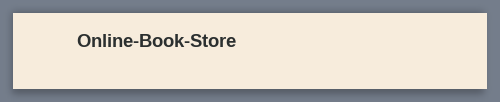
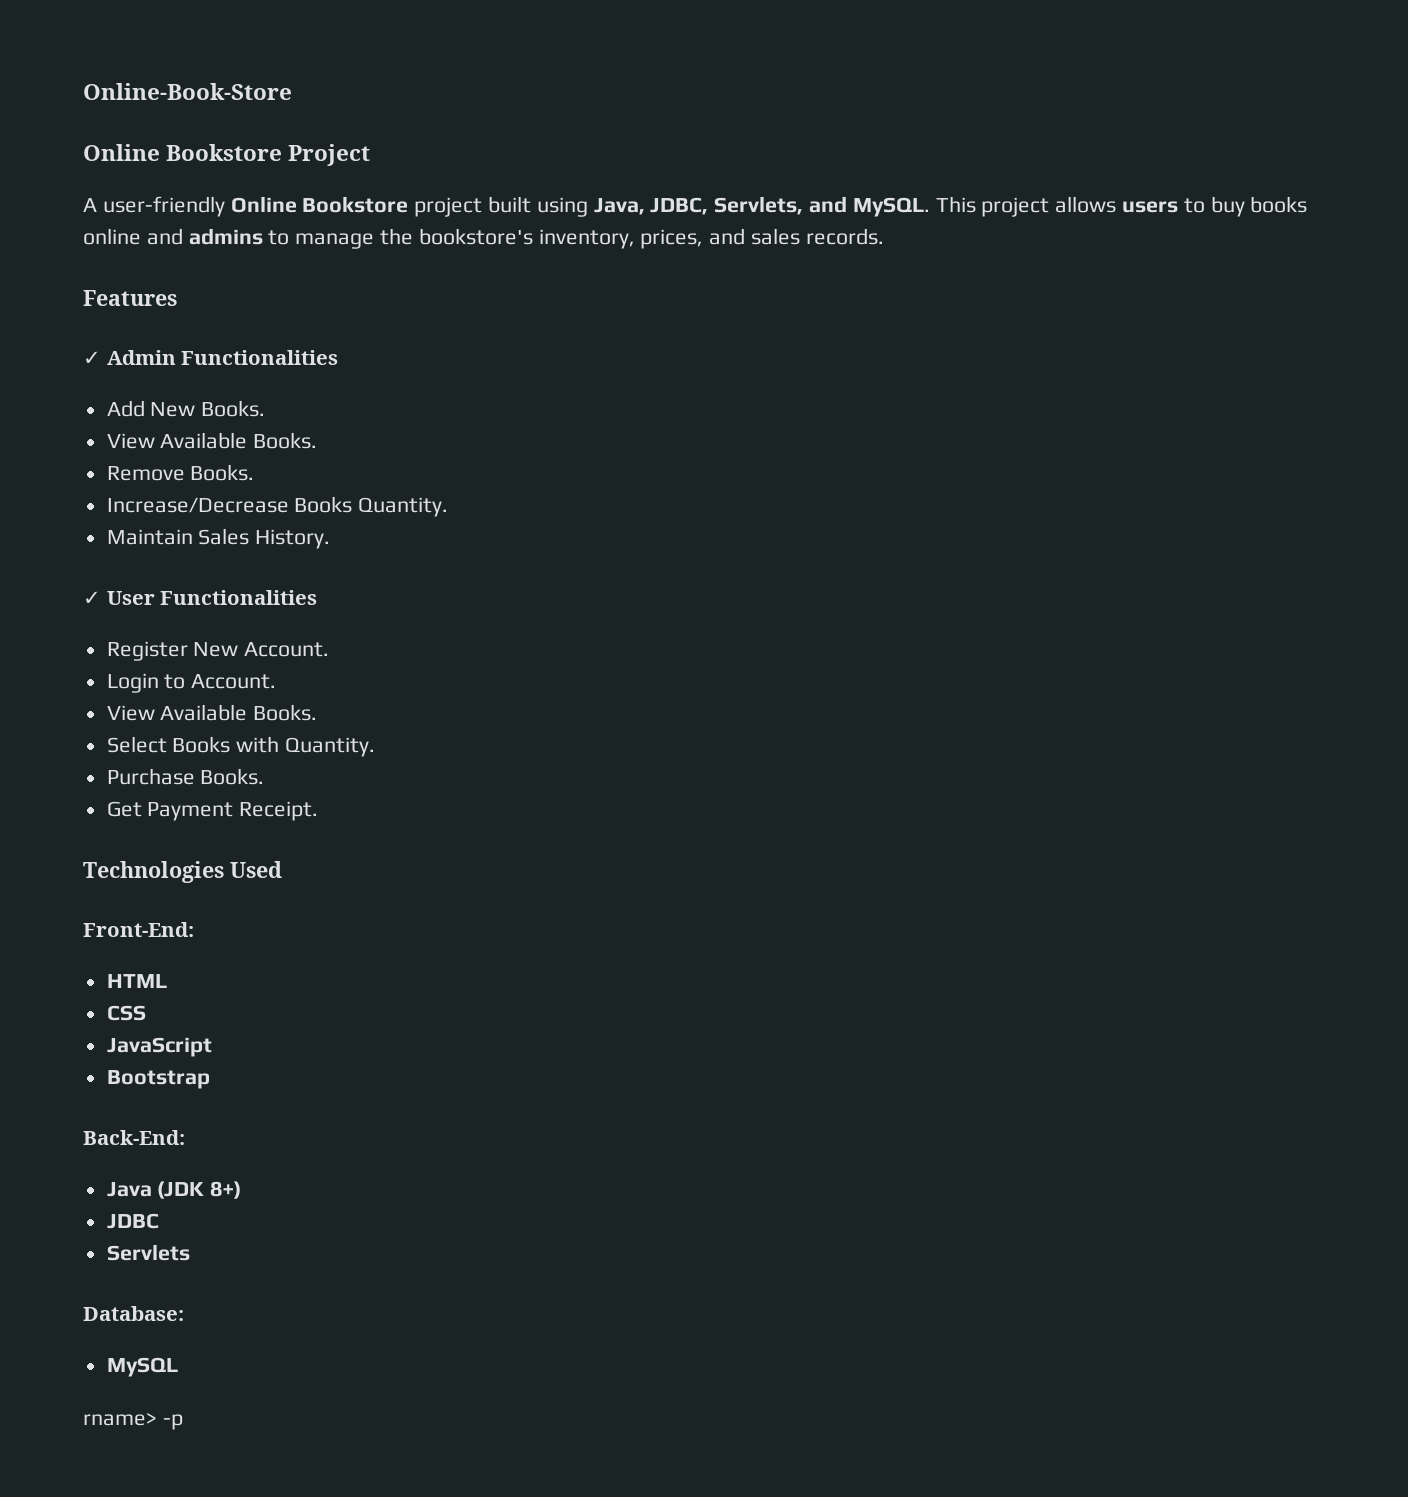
(236, 40) none -> [83,144,371,166] [83,196,1308,217] [83,228,884,249] [83,290,177,306] [83,350,339,365] [106,400,266,417] [106,432,318,449] [106,464,255,481] [106,496,449,517] [106,528,331,549] [83,590,318,605] [106,641,330,661] [106,673,277,693] [106,704,318,721] [106,736,376,757] [106,768,265,785] [106,801,319,821] [83,861,282,883] [83,922,194,937] [106,974,167,988] [106,1005,146,1021] [106,1037,212,1057] [106,1070,210,1089] [83,1130,185,1145] [106,1181,242,1199] [106,1213,159,1229] [106,1244,190,1261] [83,1306,184,1321] [106,1357,178,1377] [83,1412,183,1430] // Online Bookstore Project // A user-friendly Online Bookstore project built using Java, JDBC, Servlets, and MySQL. This project allows users to buy books online and admins to manage the bookstore's inventory, prices, and sales records. // Features // ✓ Admin Functionalities // Add New Books. // View Available Books. // Remove Books. // Increase/Decrease Books Quantity. // Maintain Sales History. // ✓ User Functionalities // Register New Account. // Login to Account. // View Available Books. // Select Books with Quantity. // Purchase Books. // Get Payment Receipt. // Technologies Used // Front-End: // HTML // CSS // JavaScript // Bootstrap // Back-End: // Java (JDK 8+) // JDBC // Servlets // Database: // MySQL // rname> -p

